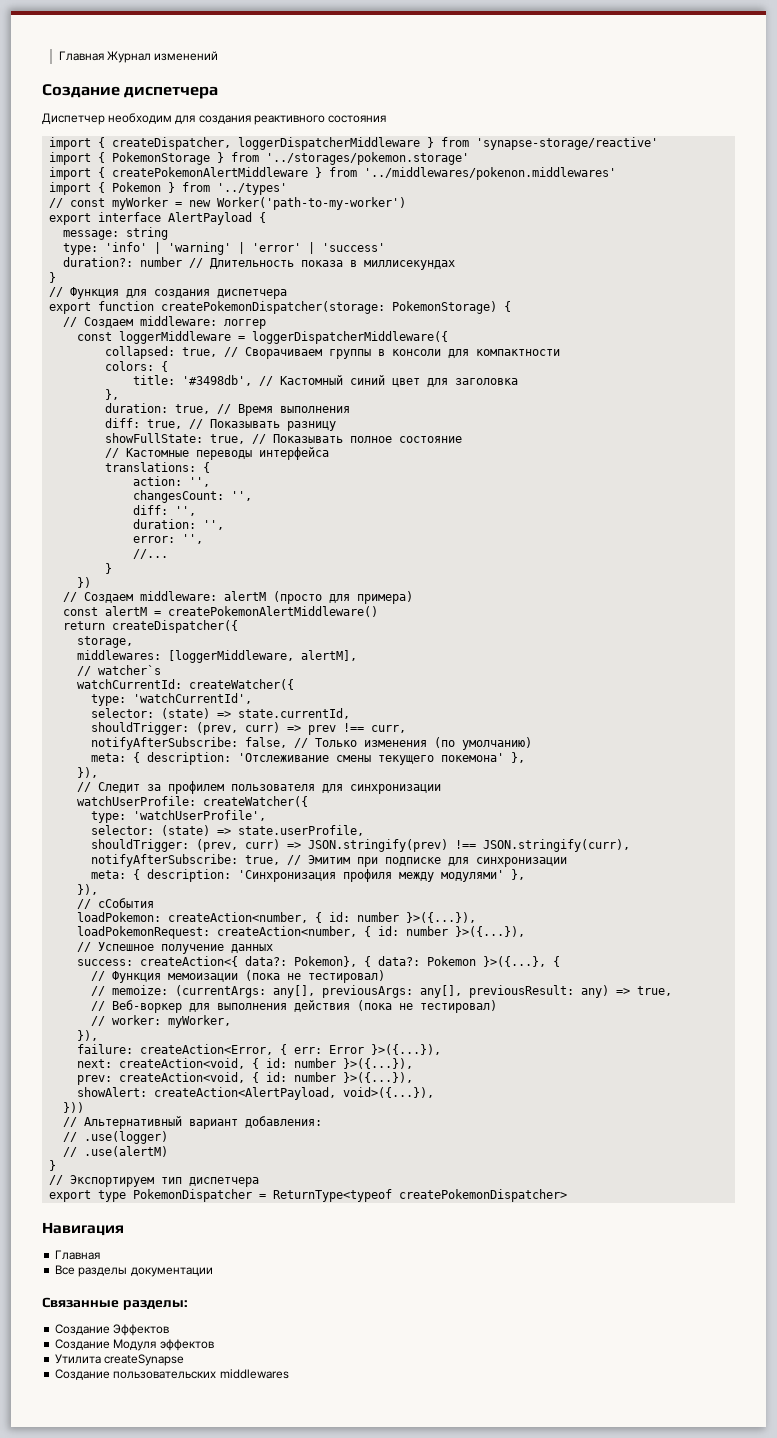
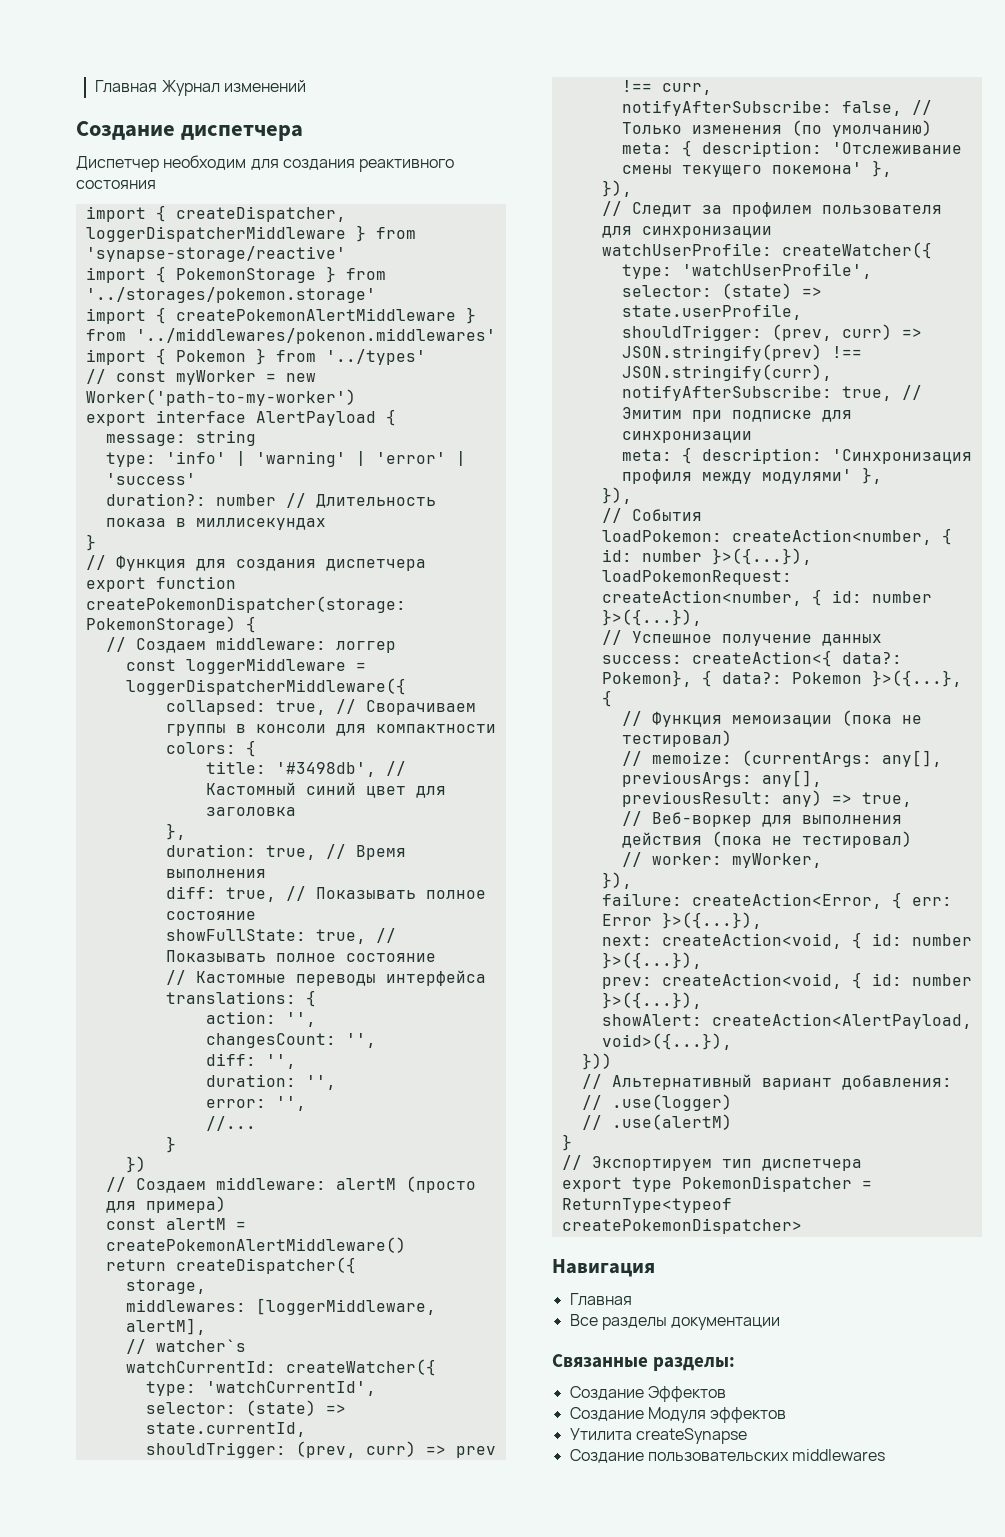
[287,421,337,431] разницу -> [425,890,486,899] [165,911,256,920] полное состояние
[98,898,155,908] сСобытия -> [631,509,702,521] События

